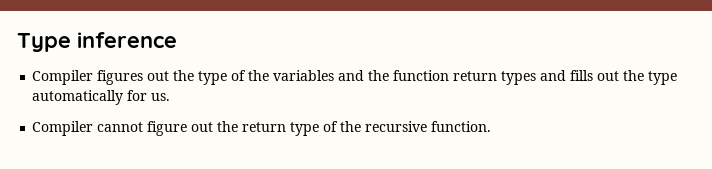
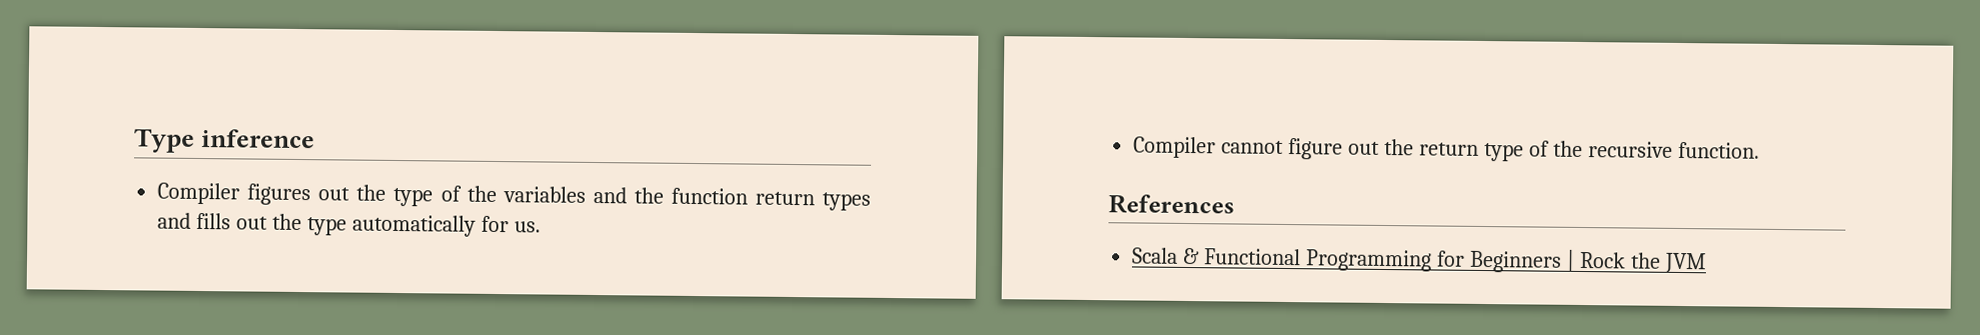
(492, 126) none -> [1108,194,1235,215] [1132,247,1707,274] // References // Scala & Functional Programming for Beginners | Rock the JVM

